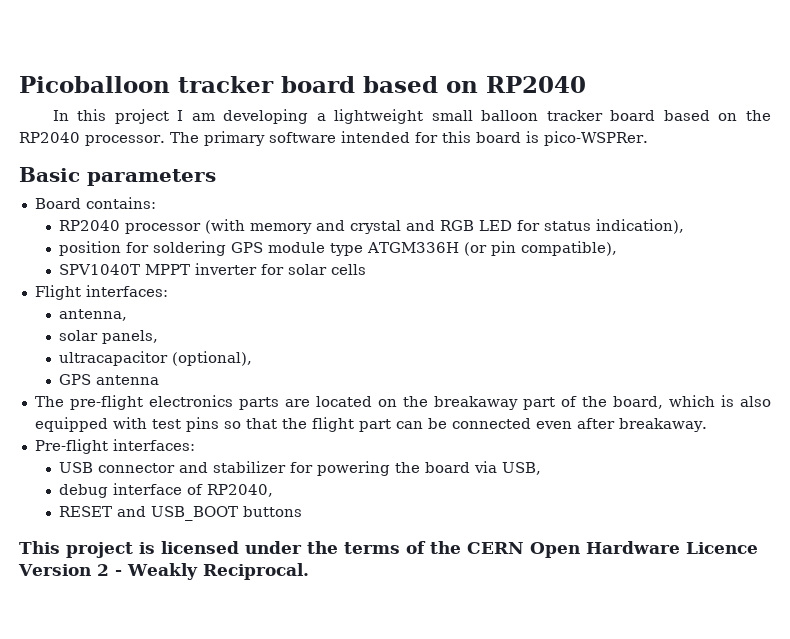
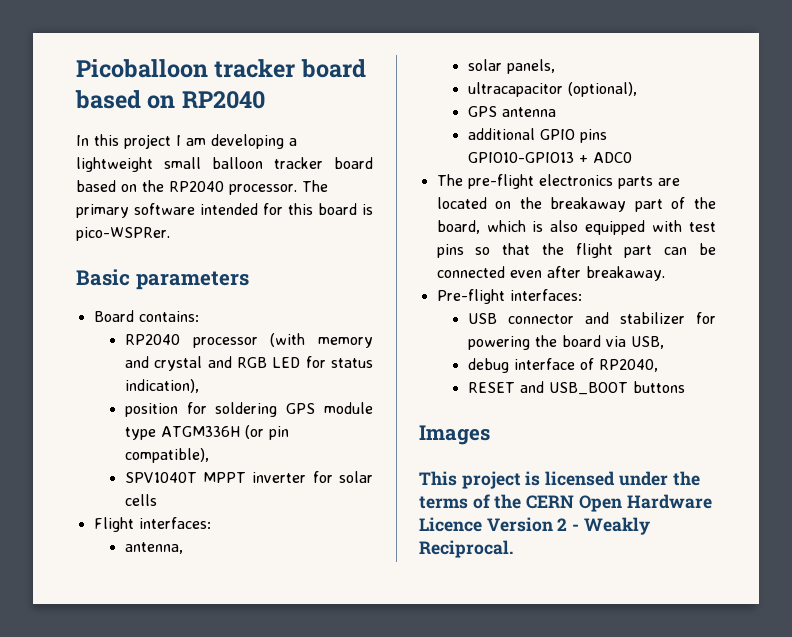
(159, 380) none -> [467,128,607,143] [467,152,632,163] // additional GPIO pins GPIO10-GPIO13 + ADC0
(302, 511) none -> [419,425,490,445] // Images

